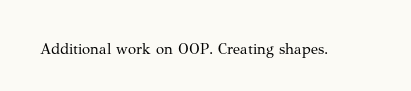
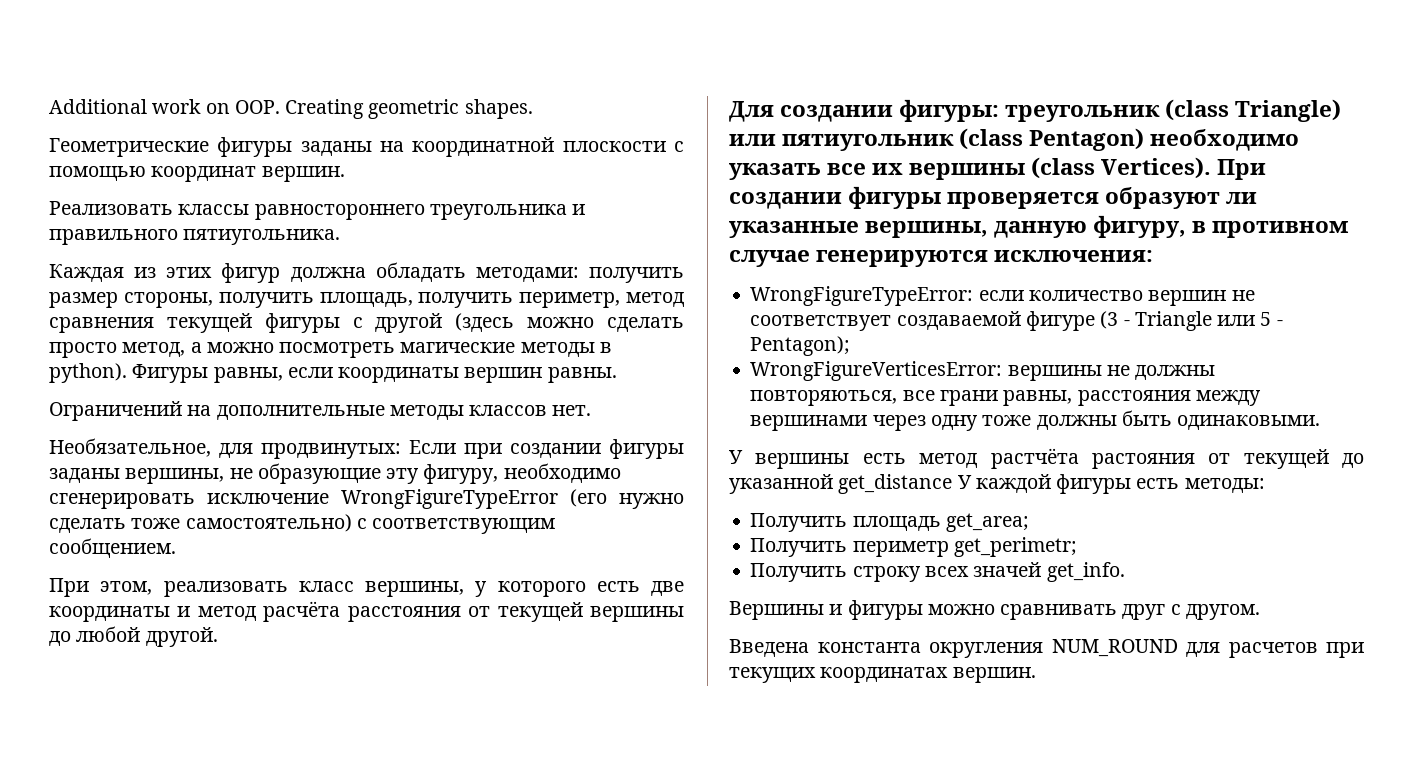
(274, 50) none -> [368,99,460,119] geometric
(328, 50) none -> [49,137,684,157] [49,166,345,182] [49,201,586,220] [49,229,341,245] [49,262,684,283] [49,292,684,308] [49,313,684,333] [49,342,612,358] [49,363,617,383] [49,401,592,421] [49,438,684,459] [49,463,621,484] [49,489,684,509] [49,514,556,534] [49,538,176,558] [49,578,684,597] [49,601,684,622] [49,626,218,647] [729,99,1342,122] [729,128,1300,151] [729,157,1267,180] [729,186,1258,209] [729,215,1350,238] [729,250,1154,267] [750,286,1255,306] [750,311,1283,331] [750,336,851,356] [750,361,1216,381] [750,390,1261,406] [750,410,1321,431] [729,448,1364,469] [729,474,1265,494] [750,513,1029,532] [750,537,1077,557] [750,562,1125,582] [729,600,1260,620] [729,639,1364,658] [729,667,1036,683] // Геометрические фигуры заданы на координатной плоскости с помощью координат вершин. // Реализовать классы равностороннего треугольника и правильного пятиугольника. // Каждая из этих фигур должна обладать методами: получить размер стороны, получить площадь, получить периметр, метод сравнения текущей фигуры с другой (здесь можно сделать просто метод, а можно посмотреть магические методы в python). Фигуры равны, если координаты вершин равны. // Ограничений на дополнительные методы классов нет. // Необязательное, для продвинутых: Если при создании фигуры заданы вершины, не образующие эту фигуру, необходимо сгенерировать исключение WrongFigureTypeError (его нужно сделать тоже самостоятельно) с соответствующим сообщением. // При этом, реализовать класс вершины, у которого есть две координаты и метод расчёта расстояния от текущей вершины до любой другой. // Для создании фигуры: треугольник (class Triangle) или пятиугольник (class Pentagon) необходимо указать все их вершины (class Vertices). При создании фигуры проверяется образуют ли указанные вершины, данную фигуру, в противном случае генерируются исключения: // WrongFigureTypeError: если количество вершин не соответствует создаваемой фигуре (3 - Triangle или 5 - Pentagon); // WrongFigureVerticesError: вершины не должны повторяються, все грани равны, расстояния между вершинами через одну тоже должны быть одинаковыми. // У вершины есть метод растчёта растояния от текущей до указанной get_distance У каждой фигуры есть методы: // Получить площадь get_area; // Получить периметр get_perimetr; // Получить строку всех значей get_info. // Вершины и фигуры можно сравнивать друг с другом. // Введена константа округления NUM_ROUND для расчетов при текущих координатах вершин.

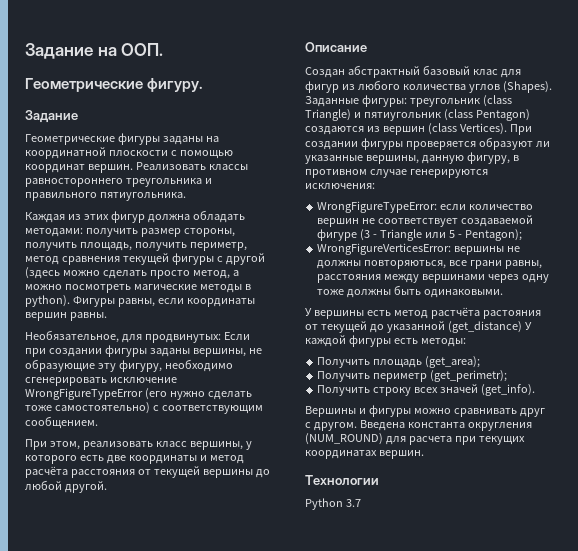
[49,99,533,119] Additional work on OOP. Creating geometric shapes. -> [25,43,164,59] [25,78,204,92] [25,110,78,123] Задание на ООП. // Геометрические фигуру. // Задание
(345, 174) // -> (133, 168) none
[49,401,592,421] // Ограничений на дополнительные методы классов нет. -> (107, 316) none
[729,101,894,122] Для создании -> [305,42,367,52] [305,65,521,78] [305,80,552,93] [305,96,359,107] Описание // Создан абстрактный базовый клас для фигур из любого количества углов (Shapes). Заданные
[729,134,776,146] или -> [353,112,361,118] и
[1150,129,1300,151] [729,163,1026,180] необходимо указать все их вершины -> [305,126,425,135] создаются из вершин
[838,474,953,494] get_distance -> [447,321,522,333] (get_distance)
[945,513,1029,532] get_area; -> [425,356,481,368] (get_area);
[953,537,1077,557] get_perimetr; -> [430,370,508,382] (get_perimetr);
[1046,562,1125,582] get_info. -> [480,384,535,396] (get_info).
(1260, 612) // -> (357, 426) none
[1051,639,1318,658] NUM_ROUND для расчетов -> [305,433,452,445] (NUM_ROUND) для расчета
(1036, 675) none -> [305,475,379,485] [305,498,361,510] // Технологии // Python 3.7

